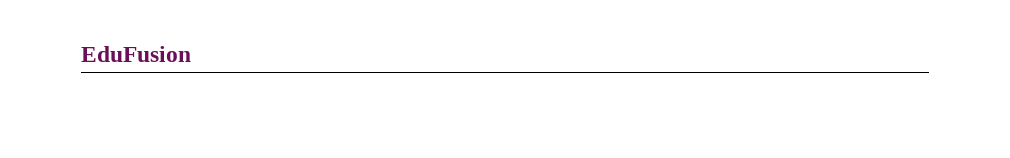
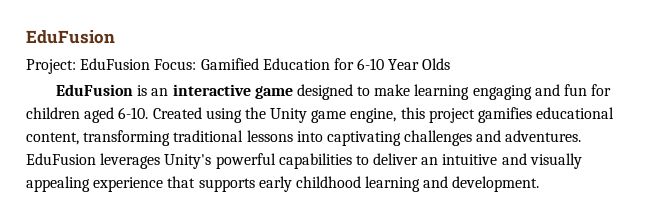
[81,46,191,62] EduFusion -> [26,30,115,44] [26,58,451,74] [55,84,612,100] [26,107,615,123] [26,130,582,146] [26,153,582,169] [26,176,540,192] EduFusion // Project: EduFusion Focus: Gamified Education for 6-10 Year Olds // EduFusion is an interactive game designed to make learning engaging and fun for children aged 6-10. Created using the Unity game engine, this project gamifies educational content, transforming traditional lessons into captivating challenges and adventures. EduFusion leverages Unity's powerful capabilities to deliver an intuitive and visually appealing experience that supports early childhood learning and development.

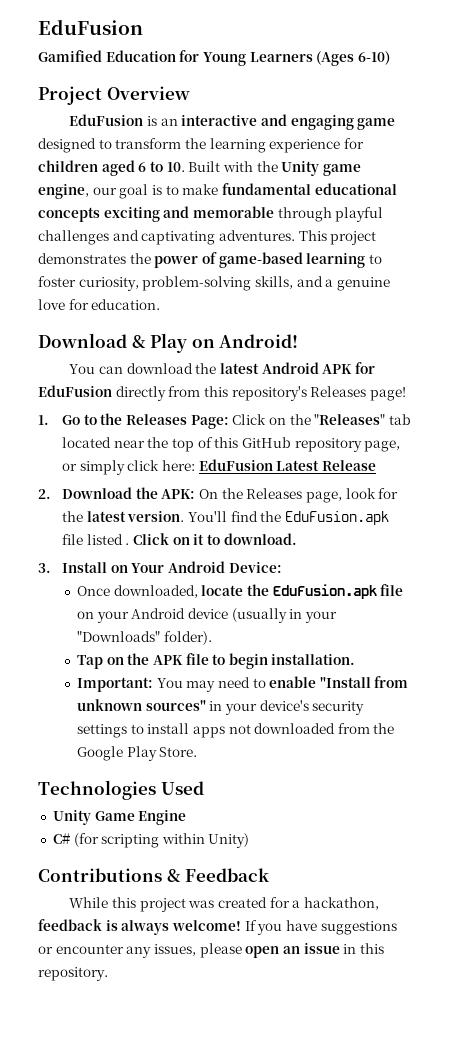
[26,58,451,74] Project: EduFusion Focus: Gamified Education for 6-10 Year Olds -> [38,50,390,66] [38,86,190,105] Gamified Education for Young Learners (Ages 6-10) // Project Overview
(251, 90) none -> [261,114,354,130] and engaging
[374,84,612,100] [26,107,615,123] [26,130,582,146] [26,153,582,169] [26,176,540,192] make learning engaging and fun for children aged 6-10. Created using the Unity game engine, this project gamifies educational content, transforming traditional lessons into captivating challenges and adventures. EduFusion leverages Unity's powerful capabilities to deliver an intuitive and visually appealing experience that supports early childhood learning and development. -> [115,138,364,153] [38,160,361,176] [38,183,397,199] [38,206,384,222] [38,230,377,245] [38,252,382,268] [38,276,390,291] [38,299,161,310] [38,333,299,353] [69,362,375,374] [38,385,406,401] [38,413,411,429] [62,437,401,452] [62,459,376,475] [38,487,399,503] [62,511,389,525] [62,533,297,545] [38,561,282,573] [76,584,404,599] [76,608,337,623] [76,631,212,645] [76,653,356,669] [76,676,409,692] [76,699,365,715] [76,723,395,738] [76,746,198,761] [38,780,204,800] [52,810,187,825] [52,833,250,848] [38,868,270,882] [69,897,379,912] [38,919,397,935] [38,943,384,958] [38,967,108,981] transform the learning experience for children aged 6 to 10. Built with the Unity game engine, our goal is to make fundamental educational concepts exciting and memorable through playful challenges and captivating adventures. This project demonstrates the power of game-based learning to foster curiosity, problem-solving skills, and a genuine love for education. // Download & Play on Android! // You can download the latest Android APK for EduFusion directly from this repository's Releases page! // 1. Go to the Releases Page: Click on the "Releases" tab located near the top of this GitHub repository page, or simply click here: EduFusion Latest Release // 2. Download the APK: On the Releases page, look for the latest version. You'll find the EduFusion.apk file listed . Click on it to download. // 3. Install on Your Android Device: // Once downloaded, locate the EduFusion.apk file on your Android device (usually in your "Downloads" folder). // Tap on the APK file to begin installation. // Important: You may need to enable "Install from unknown sources" in your device's security settings to install apps not downloaded from the Google Play Store. // Technologies Used // Unity Game Engine // C# (for scripting within Unity) // Contributions & Feedback // While this project was created for a hackathon, feedback is always welcome! If you have suggestions or encounter any issues, please open an issue in this repository.

